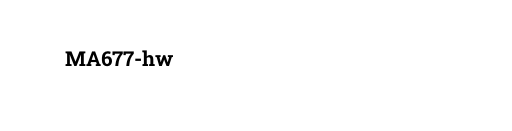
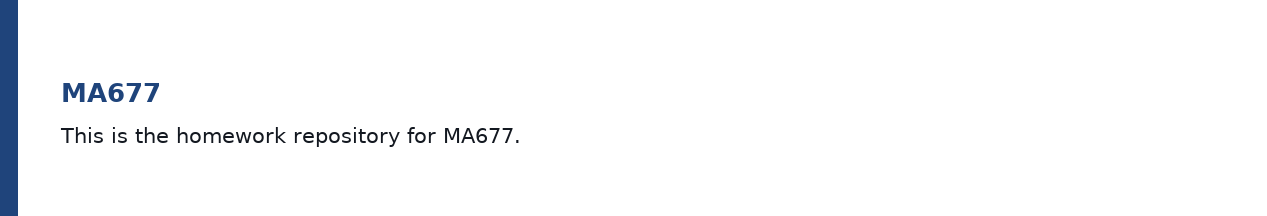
[65,50,173,67] MA677-hw -> [61,83,161,102] [60,127,521,147] MA677 // This is the homework repository for MA677.

